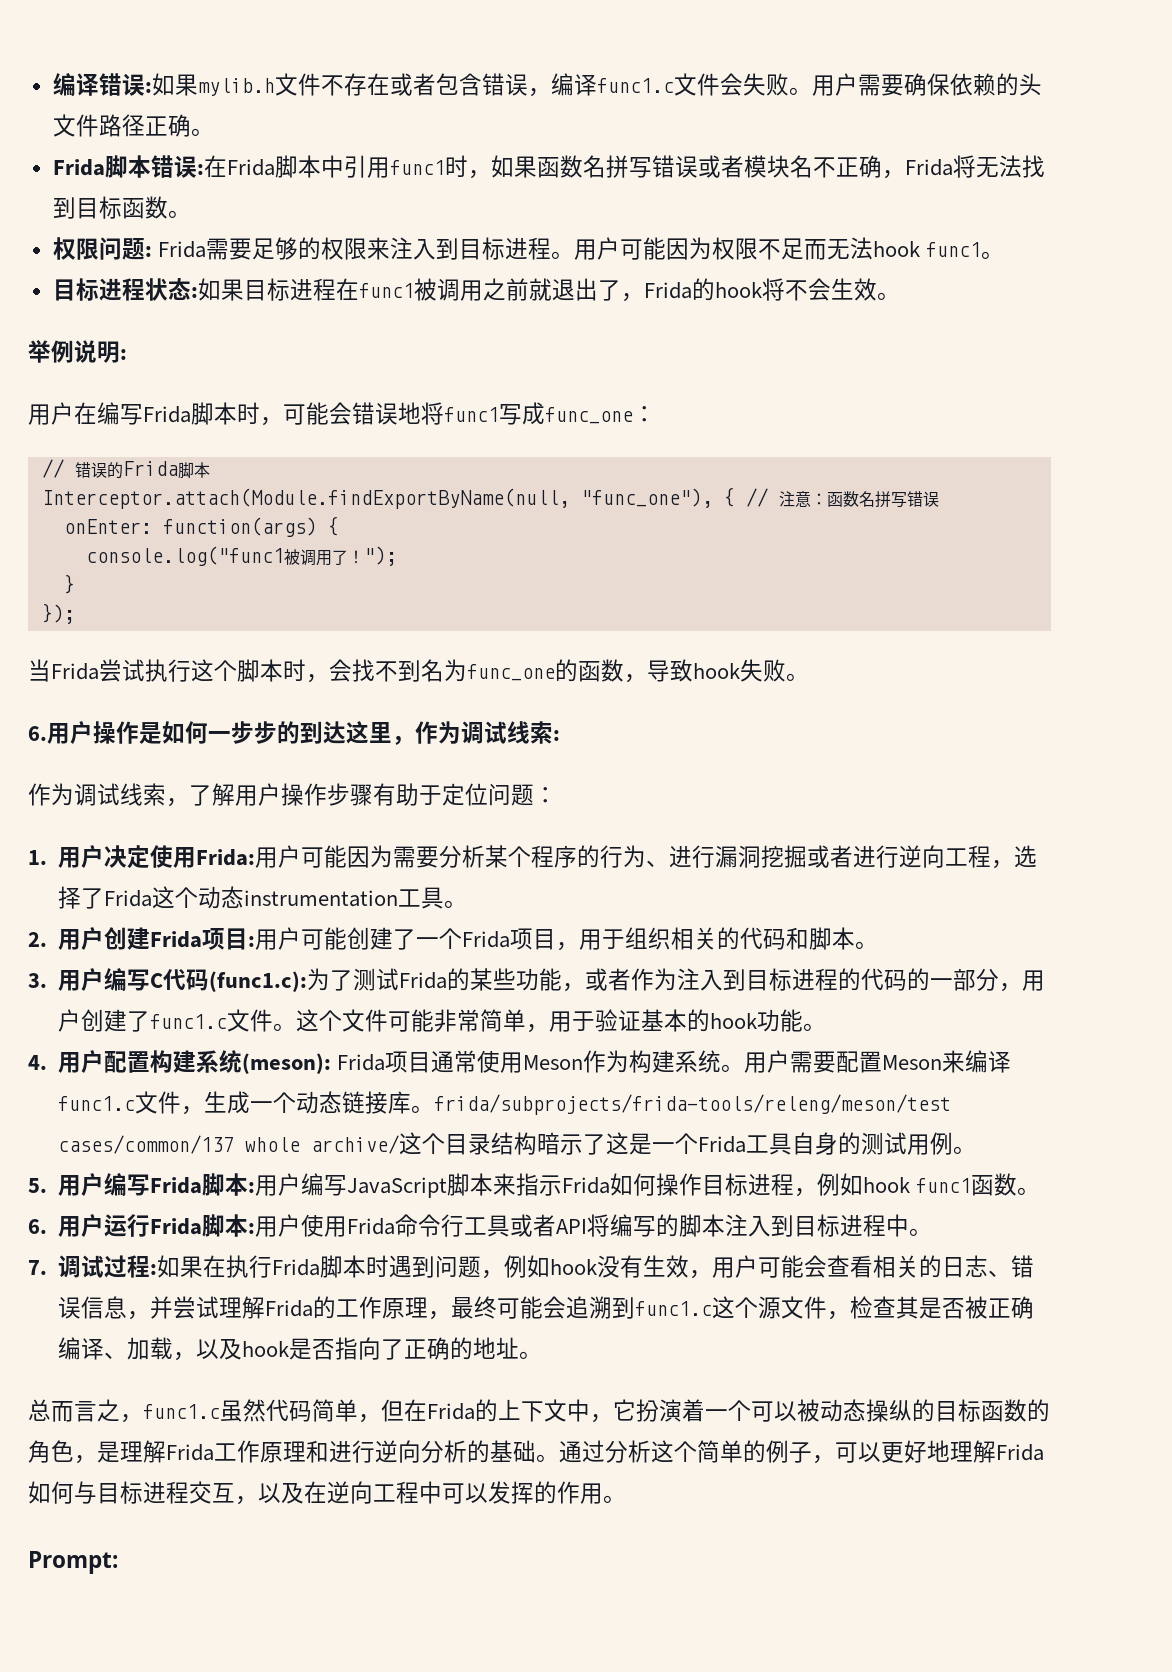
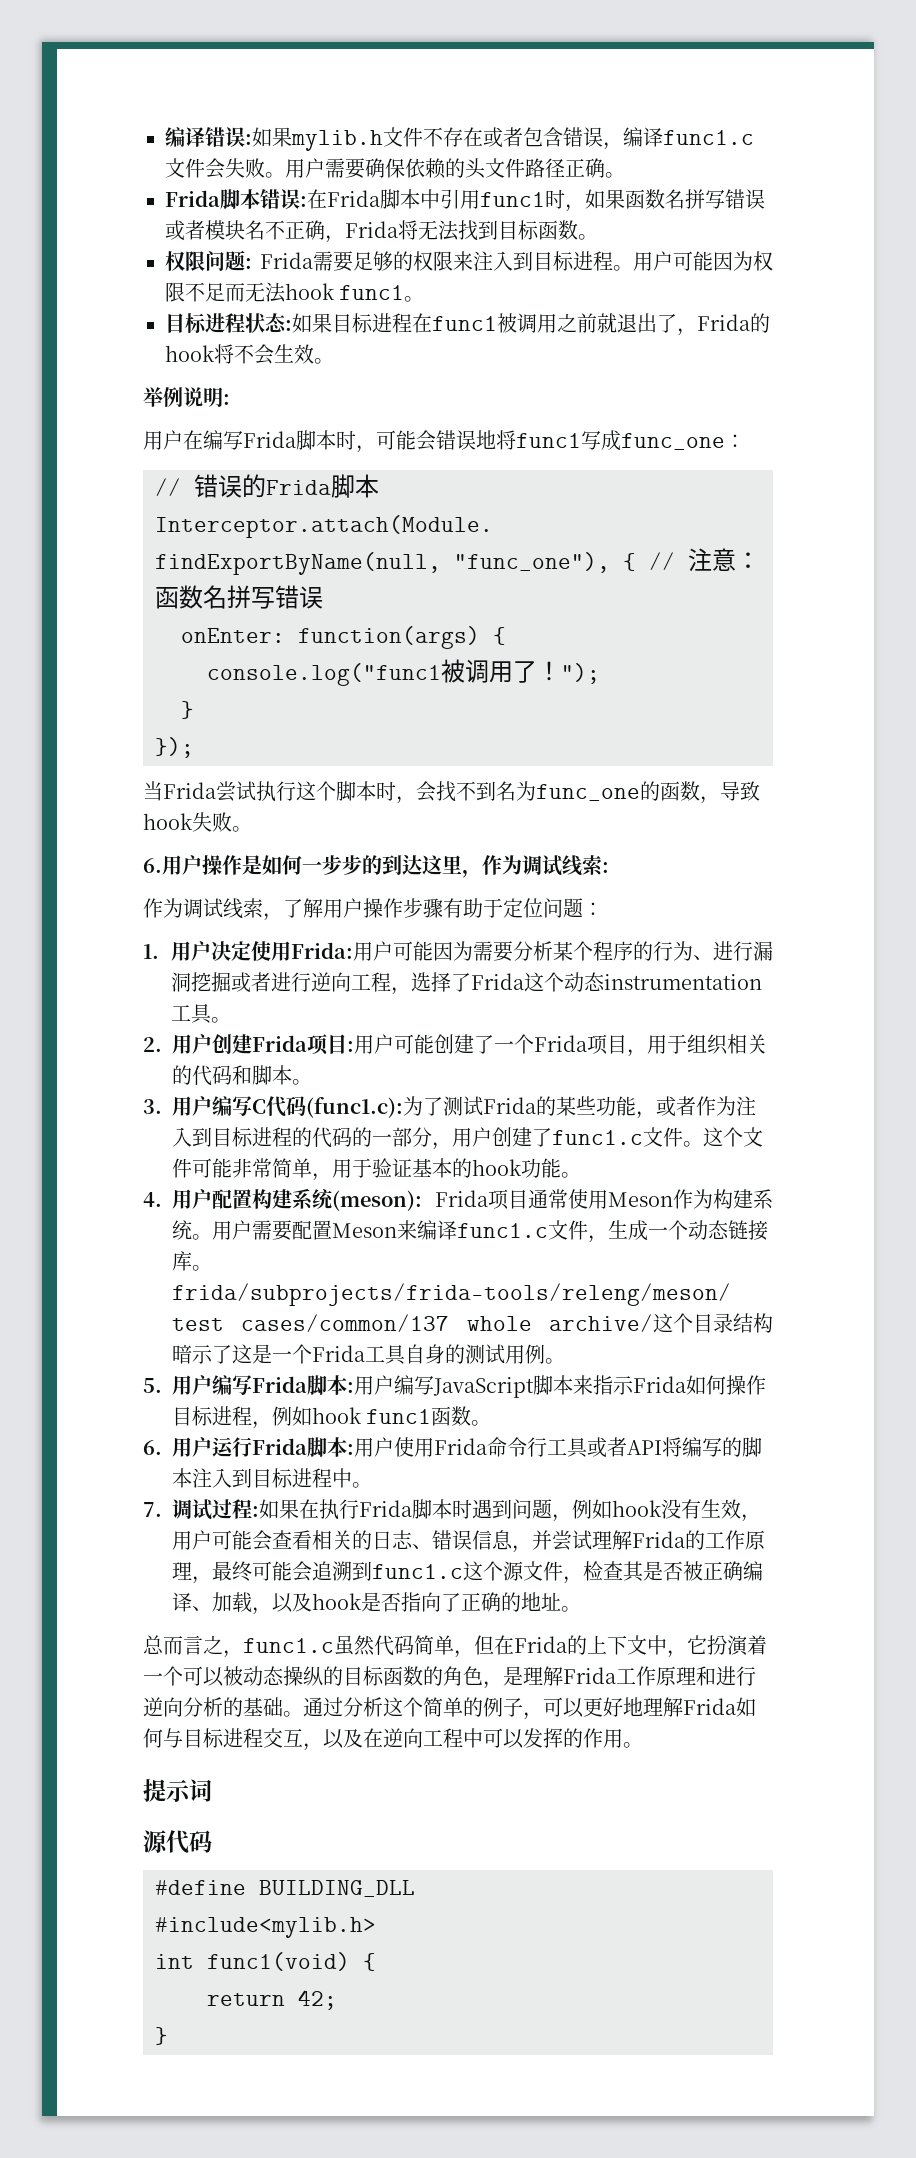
[28,1551,118,1574] Prompt: -> [143,1779,212,1802] [143,1830,212,1854] [155,1880,415,1897] [155,1917,376,1938] [155,1952,376,1971] [207,1990,337,2010] [155,2027,168,2045] 提示词 // 源代码 // #define BUILDING_DLL // #include<mylib.h> // int func1(void) { // return 42; // }

